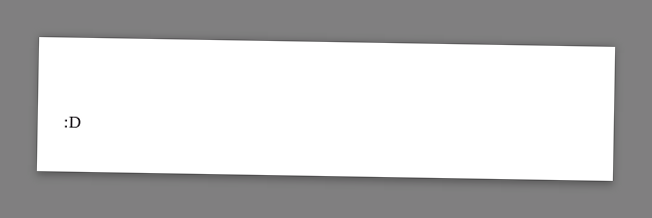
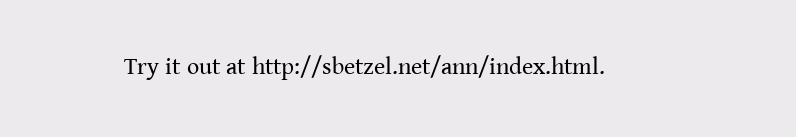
[63,116,81,128] :D -> [124,55,605,80] Try it out at http://sbetzel.net/ann/index.html.

